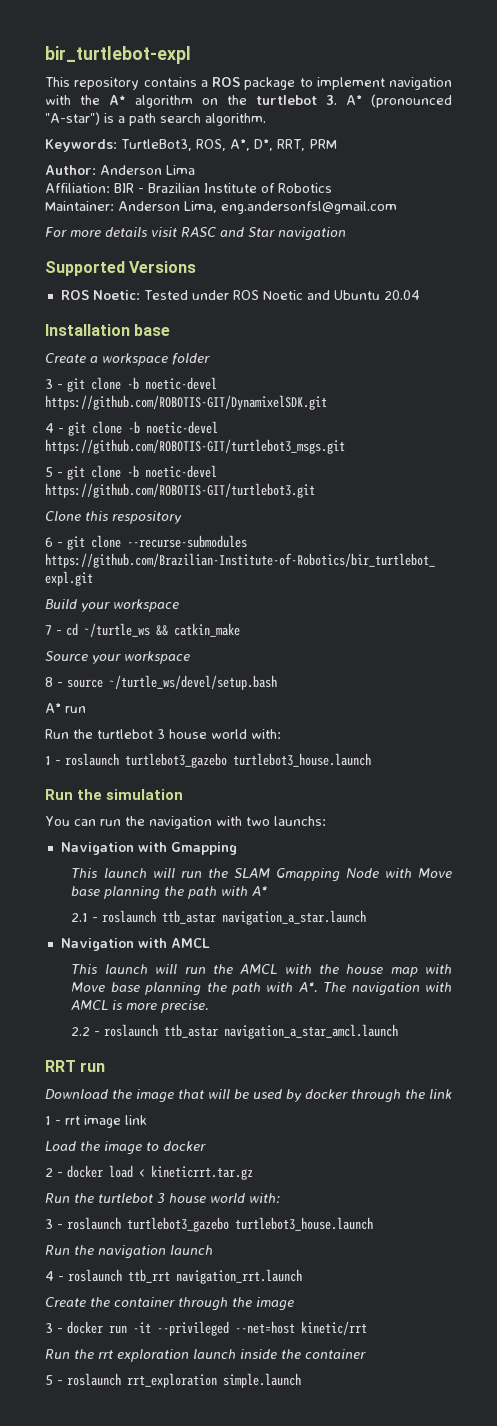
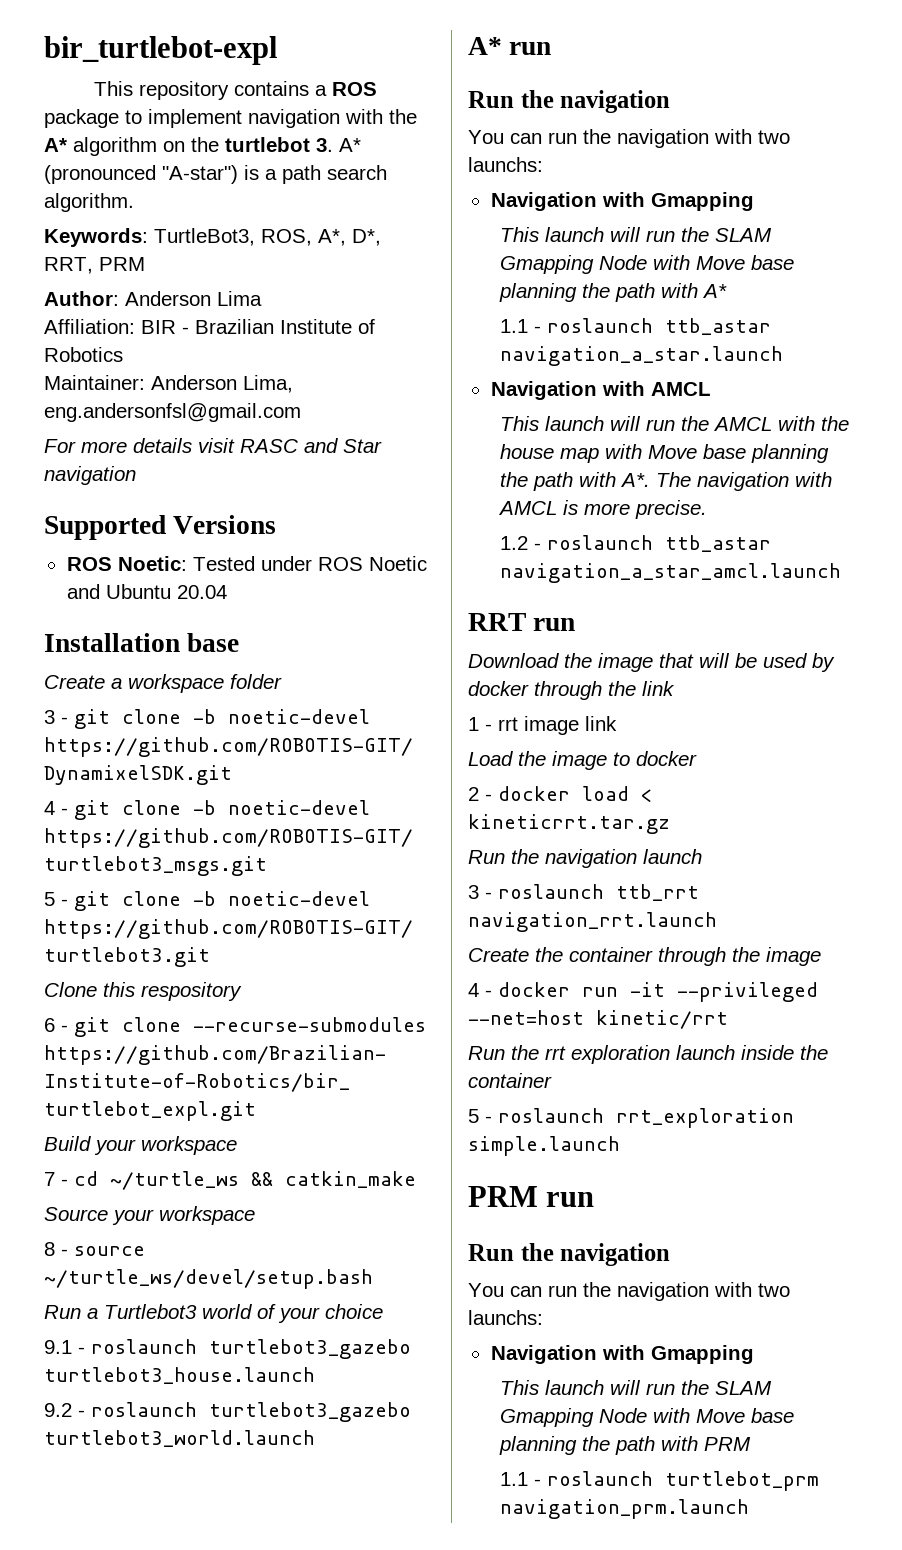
[45,703,86,713] [45,729,281,739] [45,753,371,768] [45,789,184,800] A* run // Run the turtlebot 3 house world with: // 1 - roslaunch turtlebot3_gazebo turtlebot3_house.launch // Run the simulation -> [44,1304,383,1323] [44,1339,411,1359] [44,1367,315,1384] [44,1402,411,1422] [44,1430,315,1447] [468,37,552,55] [468,90,671,113] Run a Turtlebot3 world of your choice // 9.1 - roslaunch turtlebot3_gazebo turtlebot3_house.launch // 9.2 - roslaunch turtlebot3_gazebo turtlebot3_world.launch // A* run // Run the navigation
[71,913,89,922] 2.1 -> [500,319,529,333] 1.1
[71,1027,91,1036] 2.2 -> [500,536,529,550] 1.2
[45,1193,280,1204] [45,1217,373,1232] // Run the turtlebot 3 house world with: // 3 - roslaunch turtlebot3_gazebo turtlebot3_house.launch -> (670, 824) none
[45,1271,54,1281] 4 -> [468,885,479,899] 3
[45,1323,53,1333] 3 -> [468,983,479,997] 4
(301, 1380) none -> [468,1186,595,1207] [468,1243,671,1266] [468,1282,790,1301] [468,1310,543,1325] [490,1345,754,1364] [500,1380,773,1395] [500,1408,795,1427] [499,1436,752,1455] [500,1471,820,1491] [500,1499,750,1519] // PRM run // Run the navigation // You can run the navigation with two launchs: // Navigation with Gmapping // This launch will run the SLAM Gmapping Node with Move base planning the path with PRM // 1.1 - roslaunch turtlebot_prm navigation_prm.launch

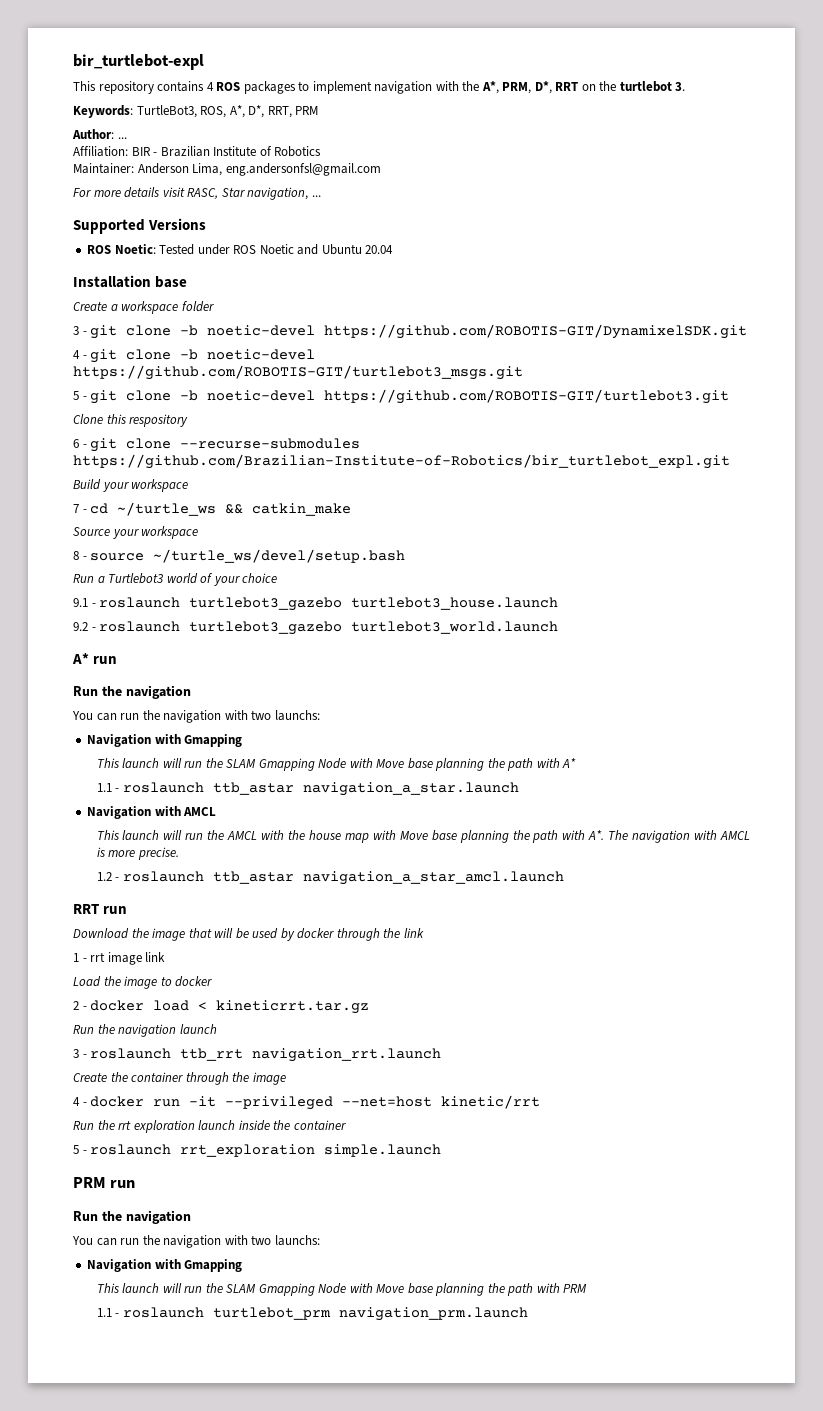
[314,82,377,96] [44,109,119,128] a ROS package -> [206,81,296,94] 4 ROS packages
[44,137,157,156] A* algorithm -> [481,81,579,94] A*, PRM, D*, RRT
[339,138,361,152] [44,165,387,184] [44,193,134,212] A* (pronounced "A-star") is a path search algorithm. -> (686, 86) none
[125,291,262,306] Anderson Lima -> [117,137,127,139] ...
[240,438,382,453] [44,466,136,485] RASC and Star navigation -> [187,187,321,200] RASC, Star navigation, ...

